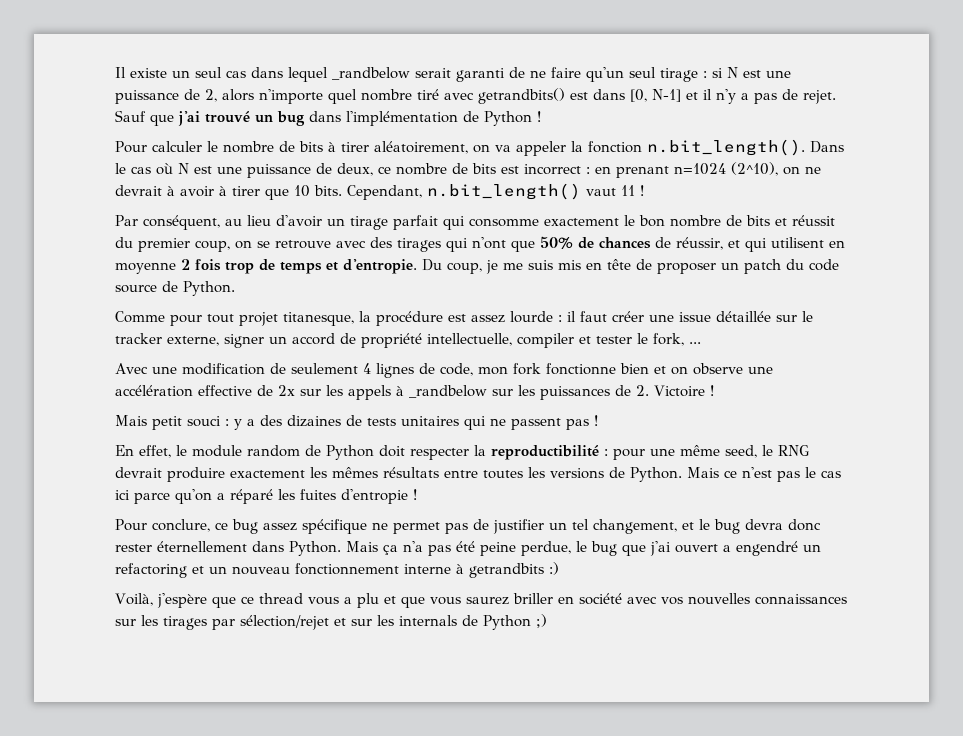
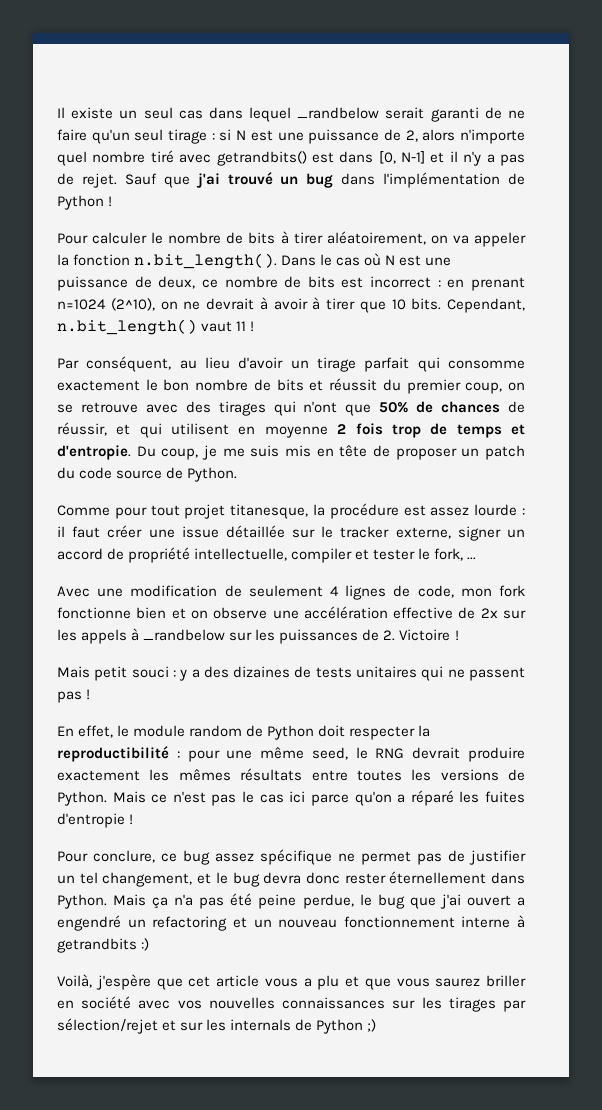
[240,593,303,604] ce thread -> [188,975,259,987] cet article

